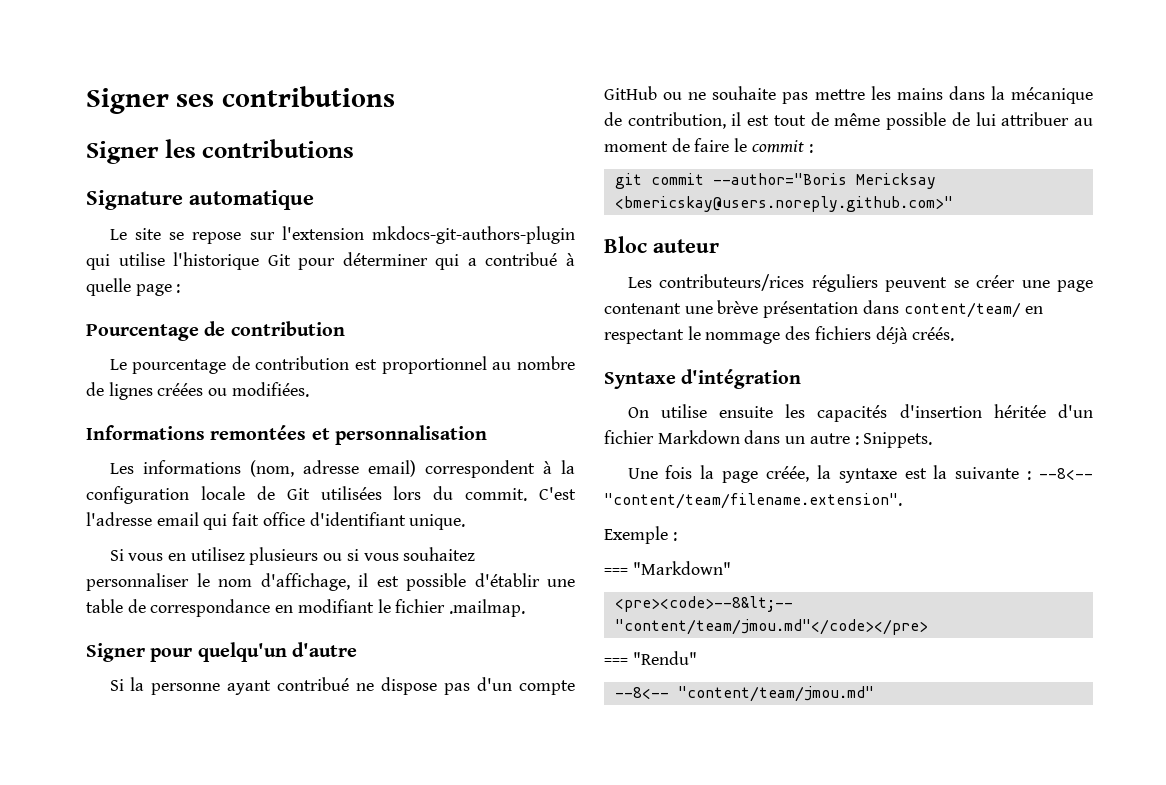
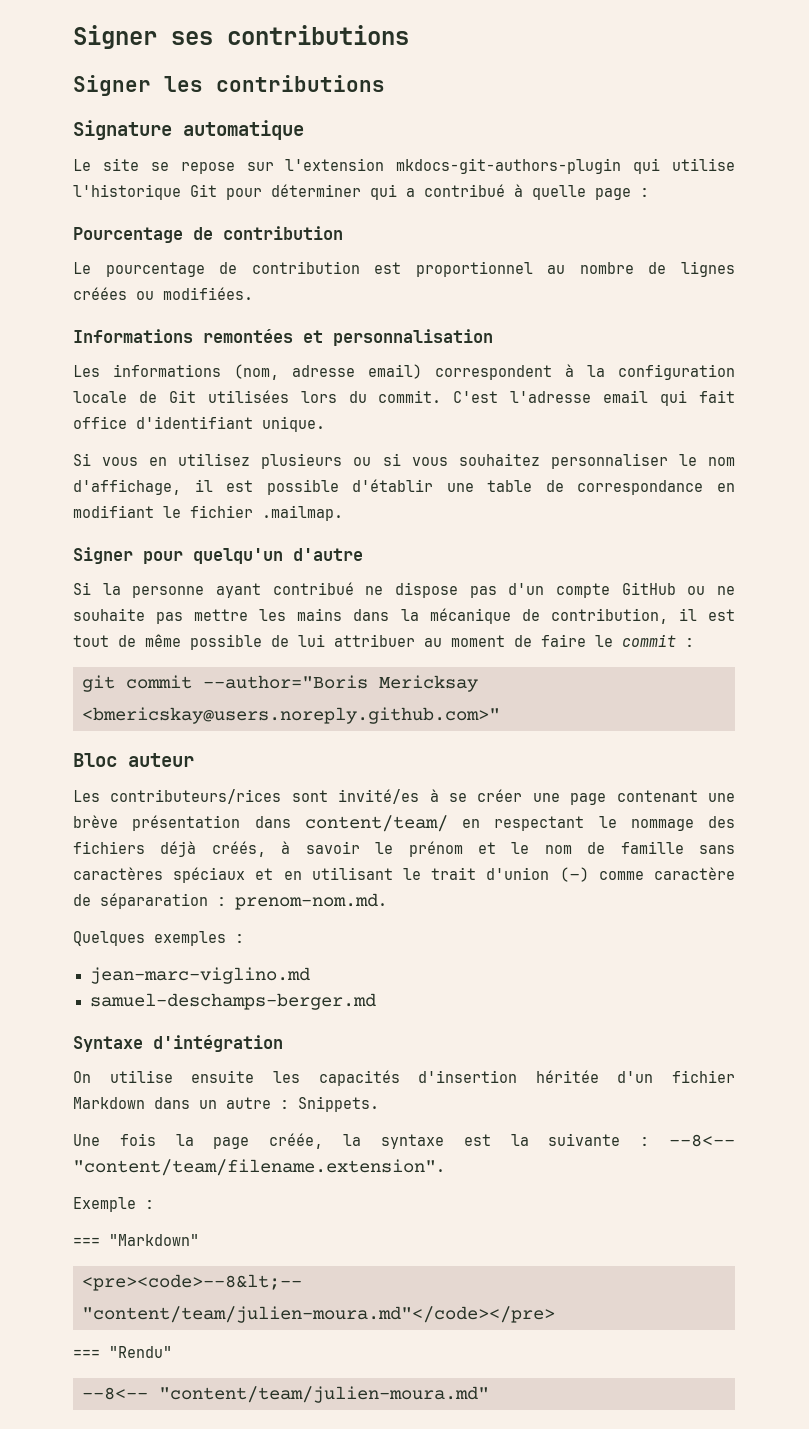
[811,274,948,292] réguliers peuvent -> [291,789,439,804] sont invité/es à
[912,327,955,341] créés. -> [211,841,735,857] [73,867,735,883] [73,893,387,910] [73,931,244,946] [89,967,310,984] [89,993,376,1010] créés, à savoir le prénom et le nom de famille sans caractères spéciaux et en utilisant le trait d'union (-) comme caractère de sépararation : prenom-nom.md. // Quelques exemples : // jean-marc-viglino.md // samuel-deschamps-berger.md
[614,619,928,635] "content/team/jmou.md"</code></pre> -> [82,1306,555,1323] "content/team/julien-moura.md"</code></pre>
[677,686,874,702] "content/team/jmou.md" -> [159,1386,489,1403] "content/team/julien-moura.md"

